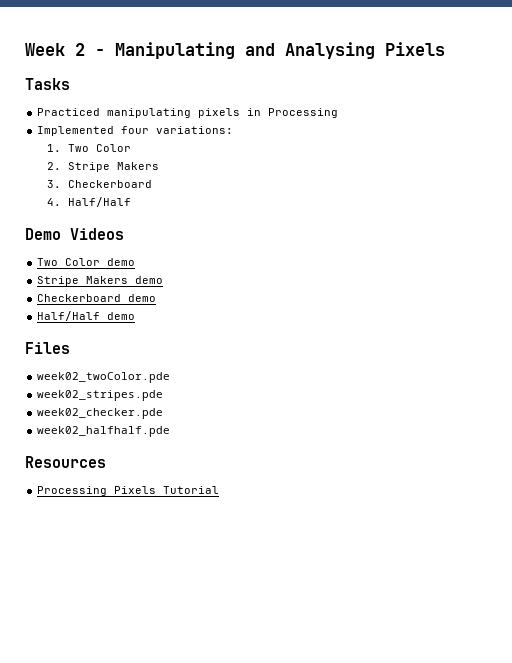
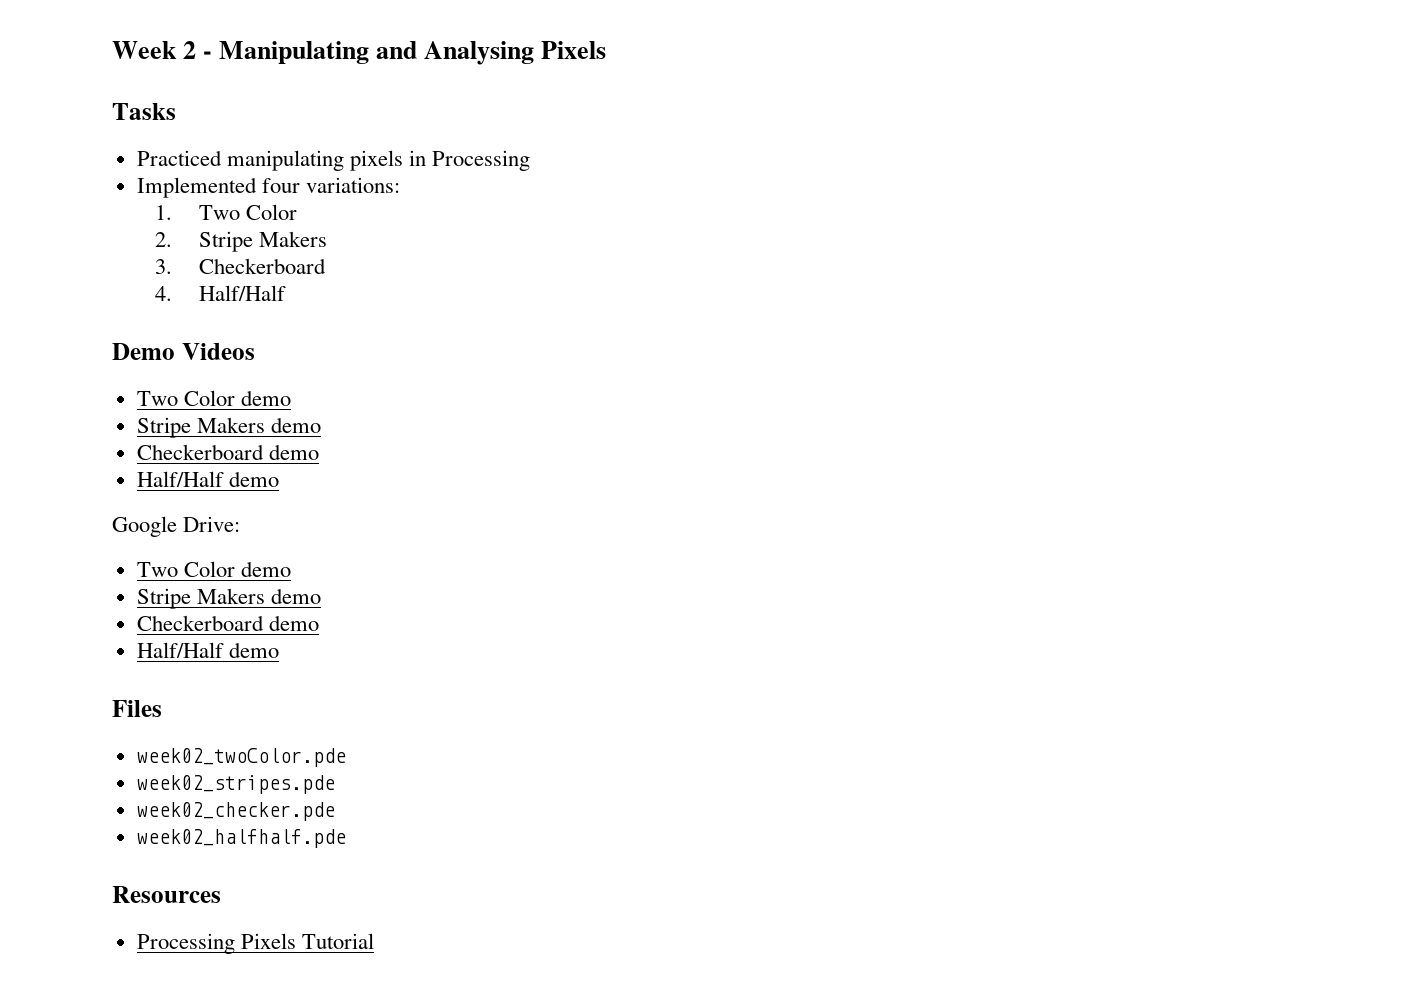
(136, 316) none -> [112,516,241,537] [136,561,291,577] [136,588,321,609] [136,615,319,631] [136,642,279,658] // Google Drive: // Two Color demo // Stripe Makers demo // Checkerboard demo // Half/Half demo

